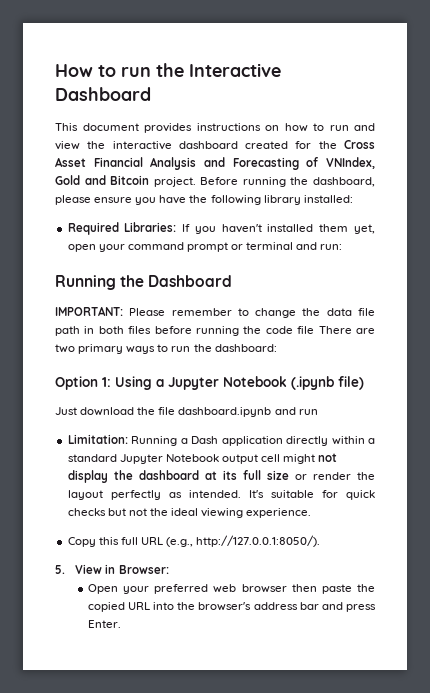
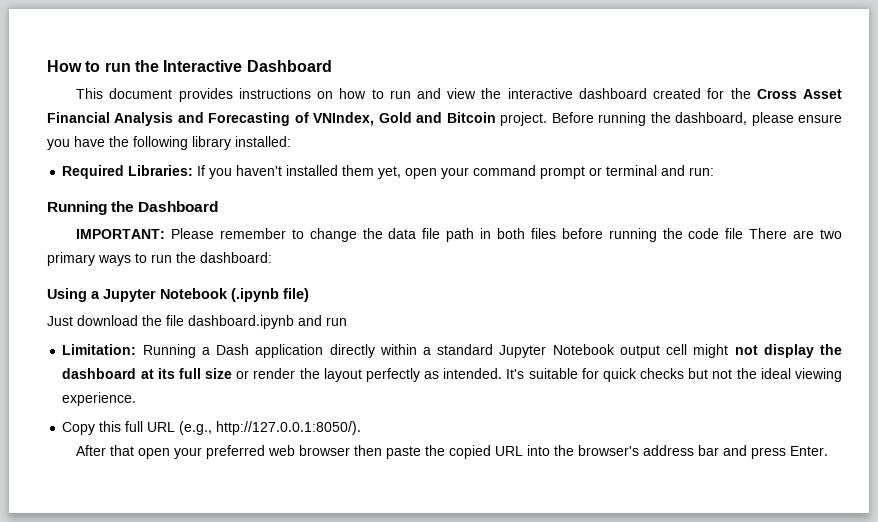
[55,376,111,390] Option 1: -> (272, 257) none
[55,564,169,574] [87,584,118,594] 5. View in Browser: // Open -> [76,445,171,459] After that open

